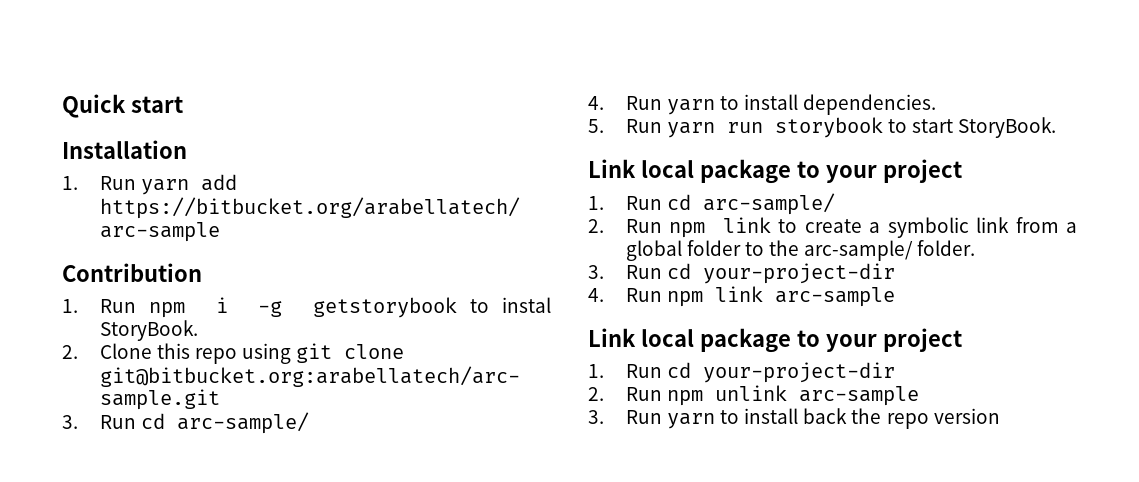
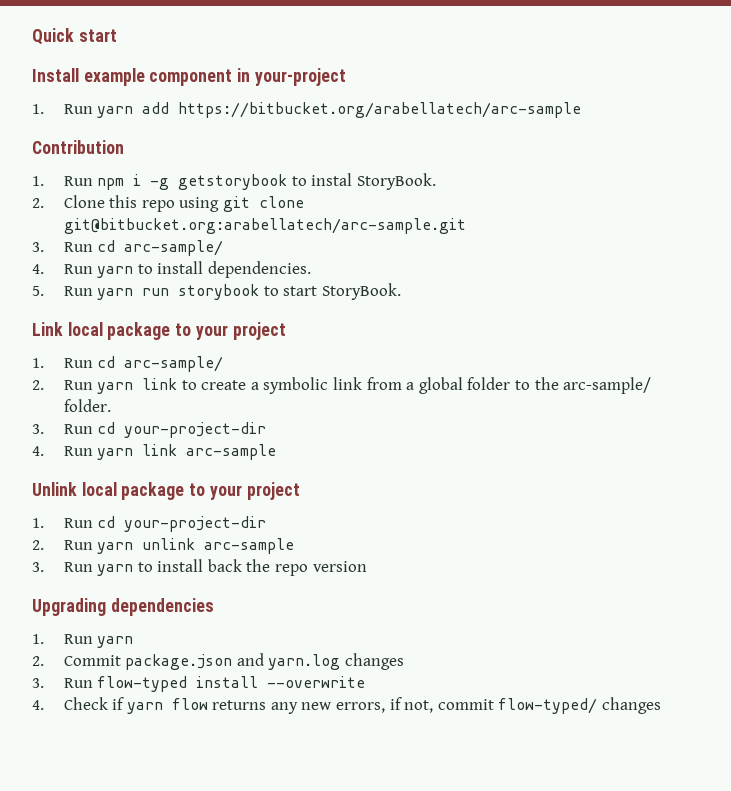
[62,140,187,159] Installation -> [32,68,346,86] Install example component in your-project
[669,222,706,238] npm -> [97,382,134,394] yarn
[666,291,703,307] npm -> [97,448,134,460] yarn
[588,328,636,347] Link -> [32,482,77,496] Unlink
[666,390,703,406] npm -> [97,542,134,554] yarn
(1000, 416) none -> [32,598,214,616] [32,634,134,648] [32,653,404,670] [32,676,366,692] [32,697,661,714] // Upgrading dependencies // 1. Run yarn // 2. Commit package.json and yarn.log changes // 3. Run flow-typed install --overwrite // 4. Check if yarn flow returns any new errors, if not, commit flow-typed/ changes

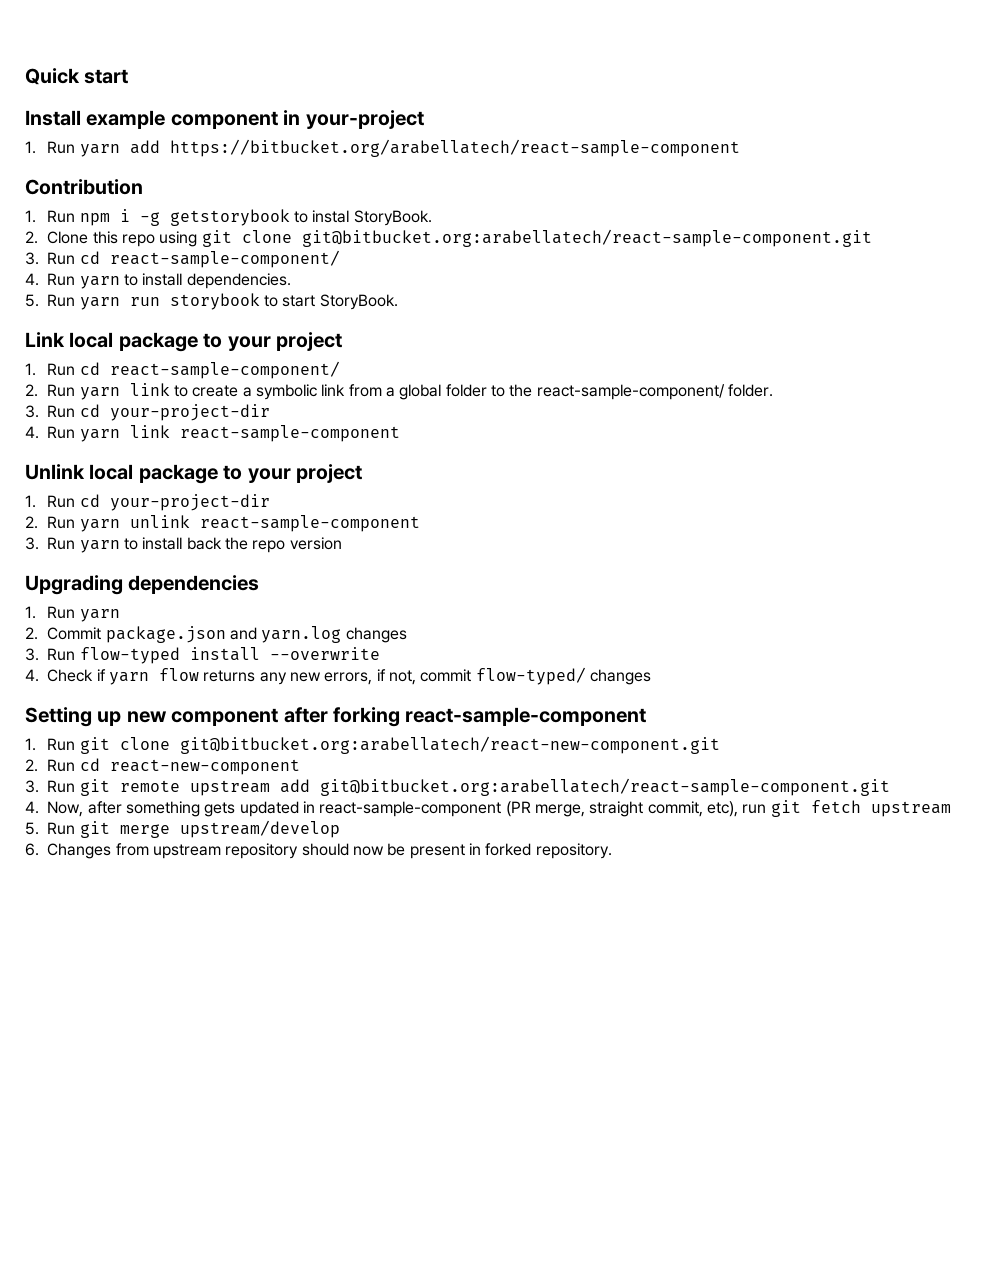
[178,102,582,118] https://bitbucket.org/arabellatech/arc-sample -> [169,139,740,157] https://bitbucket.org/arabellatech/react-sample-component
[63,218,466,234] [32,240,224,256] git@bitbucket.org:arabellatech/arc-sample.git // 3. Run cd arc-sample/ -> [301,229,872,247] [25,250,340,268] git@bitbucket.org:arabellatech/react-sample-component.git // 3. Run cd react-sample-component/
[124,356,224,372] arc-sample/ -> [109,361,340,379] react-sample-component/
[563,377,652,394] arc-sample/ -> [536,384,725,400] react-sample-component/
[186,444,277,460] arc-sample -> [179,425,400,442] react-sample-component
[204,538,295,554] arc-sample -> [199,515,420,532] react-sample-component
(661, 705) none -> [25,707,647,727] [25,736,720,754] [25,758,300,775] [25,778,890,796] [25,800,951,817] [25,820,340,838] [25,843,612,859] // Setting up new component after forking react-sample-component // 1. Run git clone git@bitbucket.org:arabellatech/react-new-component.git // 2. Run cd react-new-component // 3. Run git remote upstream add git@bitbucket.org:arabellatech/react-sample-component.git // 4. Now, after something gets updated in react-sample-component (PR merge, straight commit, etc), run git fetch upstream // 5. Run git merge upstream/develop // 6. Changes from upstream repository should now be present in forked repository.

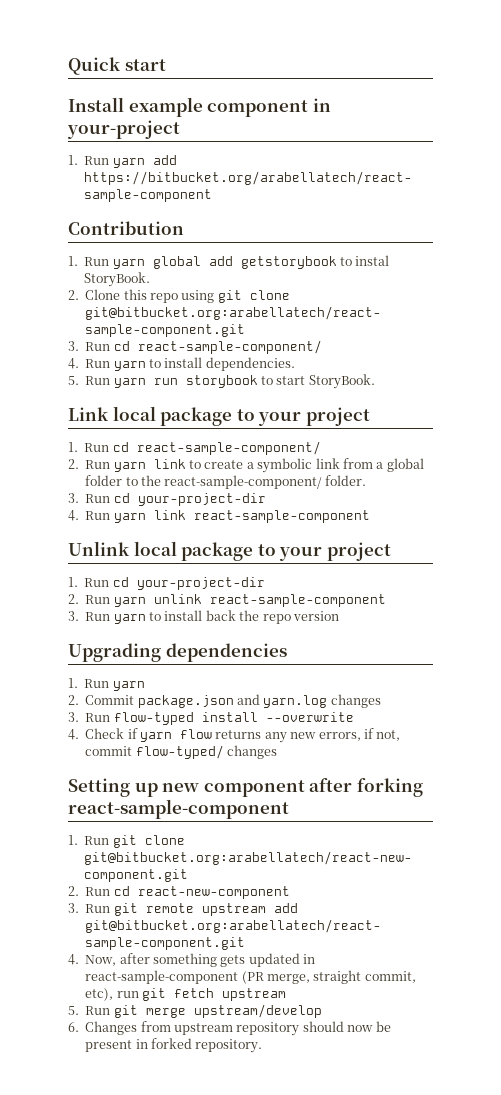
[79,209,160,226] npm i -g -> [112,256,233,269] yarn global add

